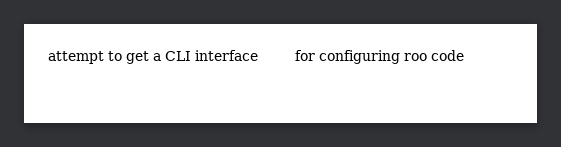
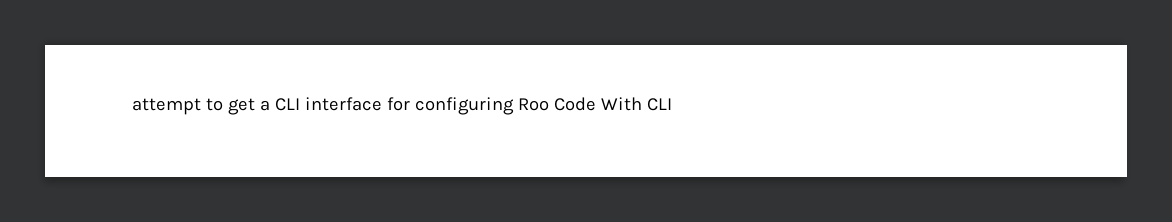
[404,50,464,61] roo code -> [517,97,672,111] Roo Code With CLI

